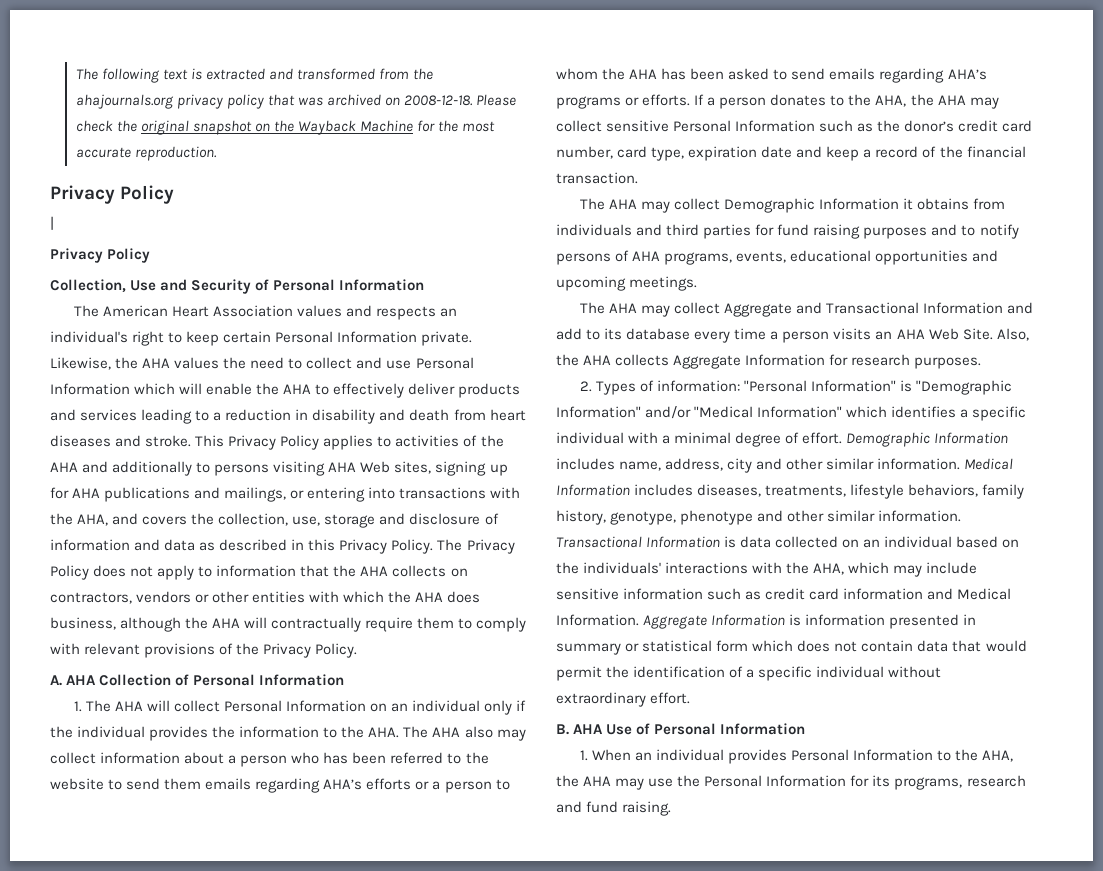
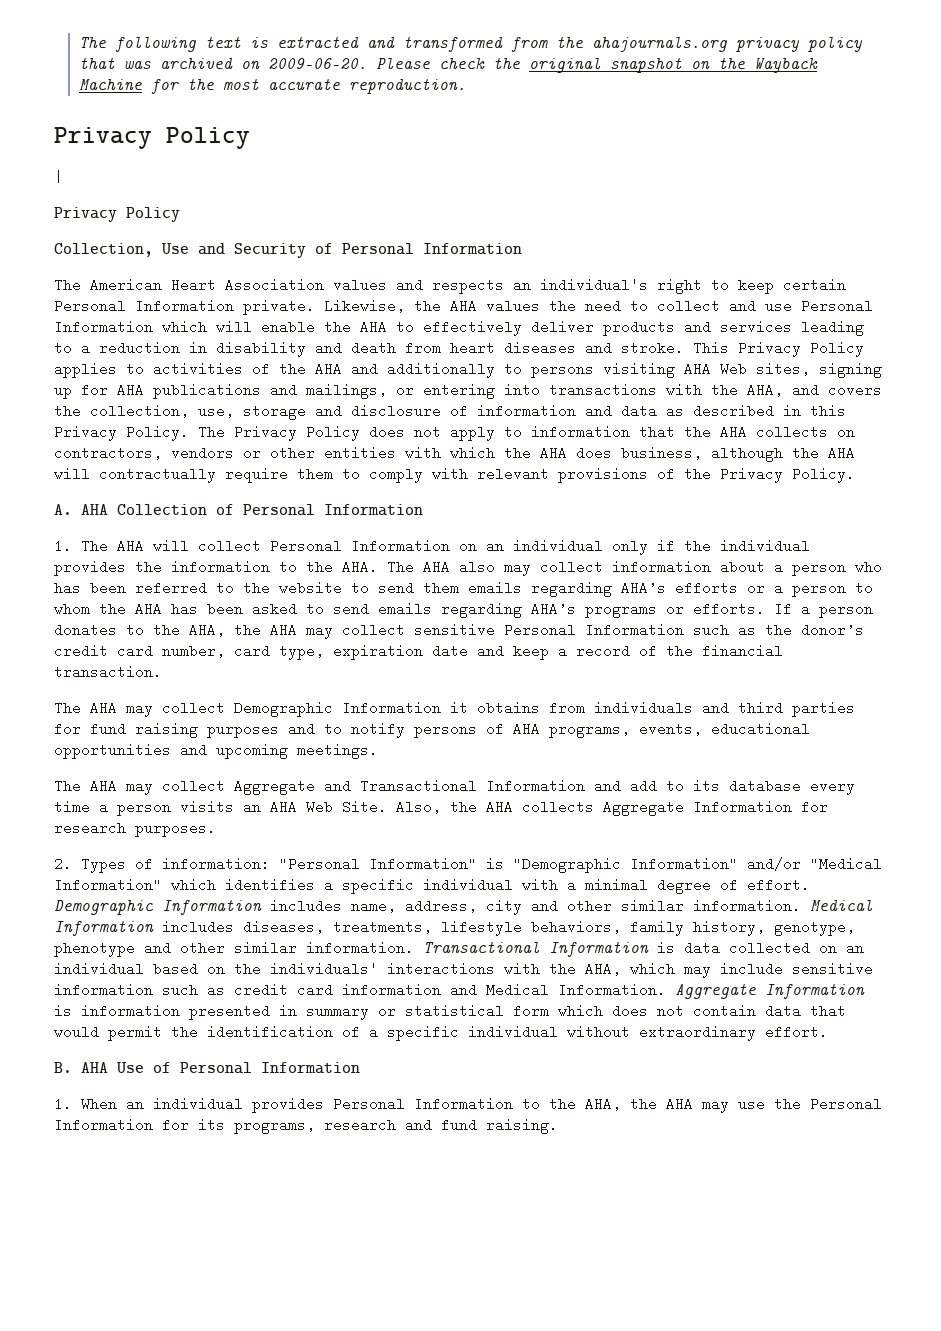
[404,95,474,106] 2008-12-18. -> [268,58,368,69] 2009-06-20.

